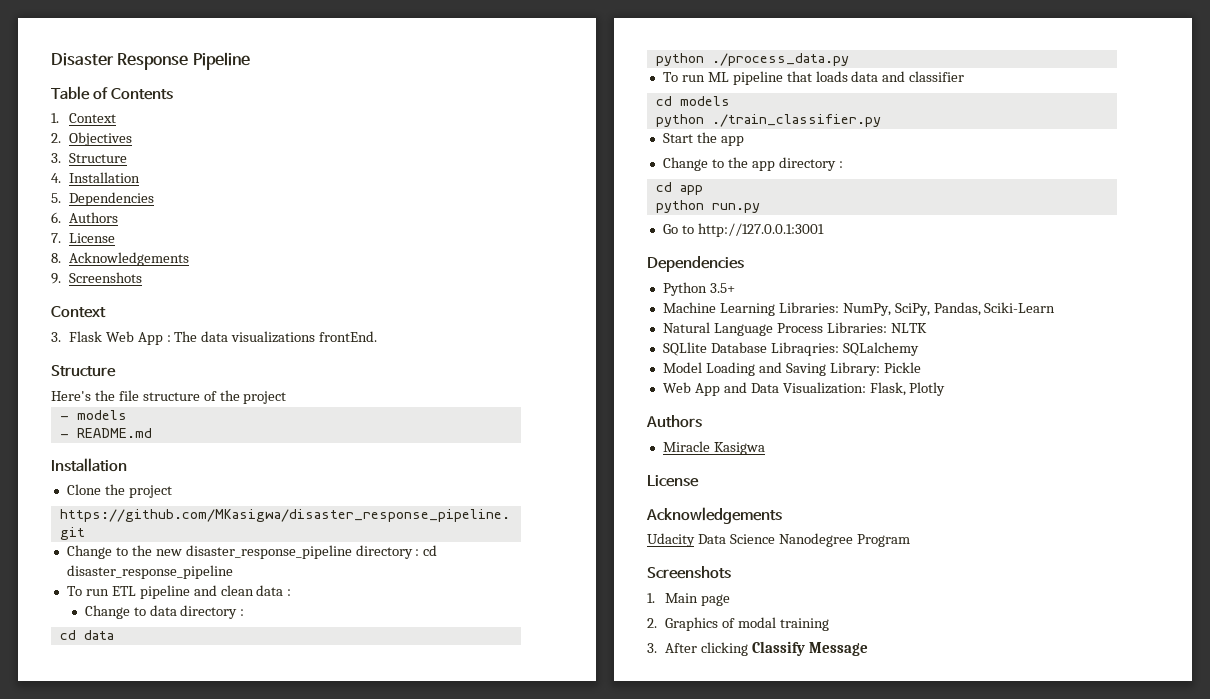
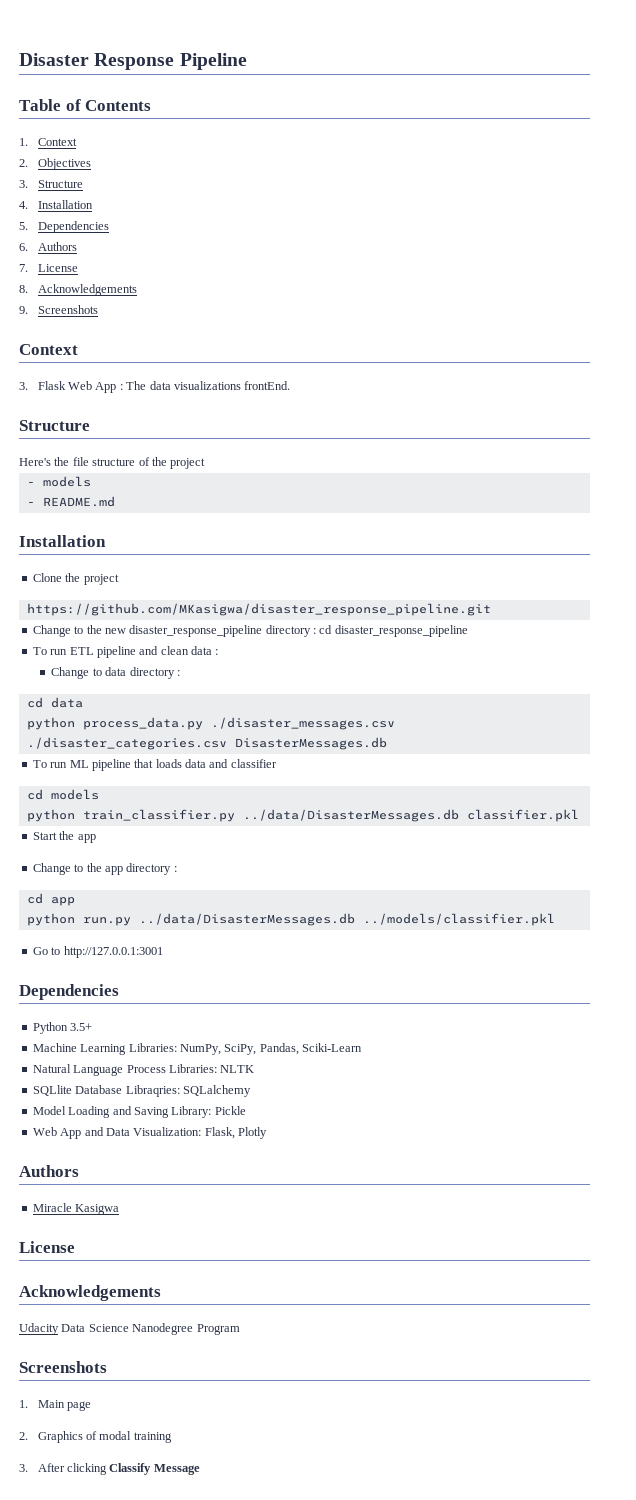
[711,53,849,66] ./process_data.py -> [82,717,395,730] [26,737,387,750] process_data.py ./disaster_messages.csv ./disaster_categories.csv DisasterMessages.db
[711,114,881,127] ./train_classifier.py -> [82,809,579,822] train_classifier.py ../data/DisasterMessages.db classifier.pkl
(760, 208) none -> [138,913,555,926] ../data/DisasterMessages.db ../models/classifier.pkl

